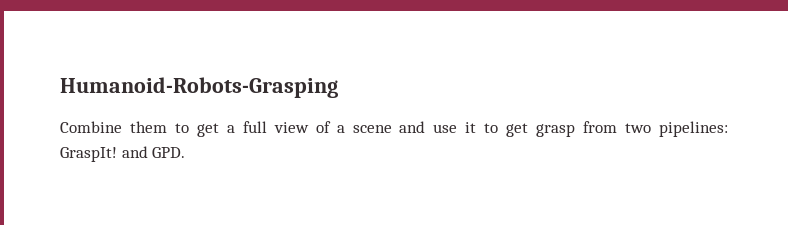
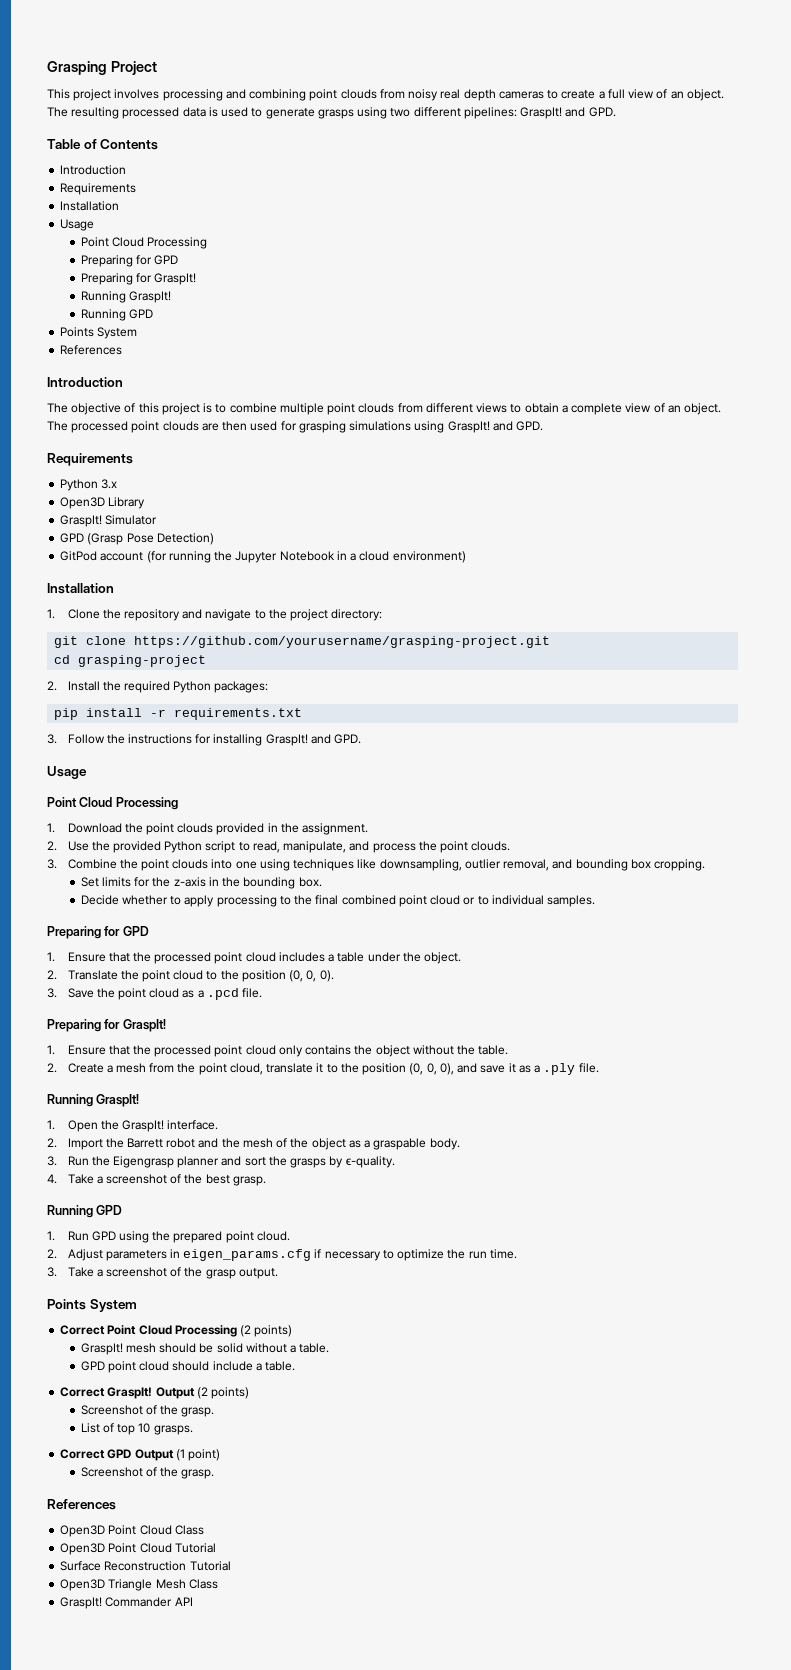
[60,77,338,98] [60,121,729,137] [60,146,186,162] Humanoid-Robots-Grasping // Combine them to get a full view of a scene and use it to get grasp from two pipelines: GraspIt! and GPD. -> [47,61,157,75] [47,89,724,101] [47,107,616,119] [47,139,159,150] [60,165,127,175] [60,183,137,195] [60,201,120,211] [60,219,95,231] [80,237,208,249] [80,255,179,267] [80,273,197,285] [80,291,171,303] [80,309,153,321] [60,327,138,339] [60,345,123,355] [47,377,123,387] [47,403,722,415] [47,421,544,433] [47,453,133,466] [60,479,118,491] [60,497,146,509] [60,515,158,527] [60,533,214,545] [60,551,466,563] [47,583,114,594] [47,609,383,621] [54,636,551,648] [54,655,207,667] [47,681,269,693] [54,708,303,720] [47,734,362,746] [47,766,87,779] [47,797,178,810] [47,823,369,835] [47,841,511,853] [47,859,706,871] [80,877,322,889] [80,895,596,907] [47,926,149,939] [47,952,462,964] [47,970,334,982] [47,988,263,1000] [47,1019,166,1032] [47,1045,509,1057] [47,1063,599,1075] [47,1094,140,1107] [47,1120,219,1132] [47,1138,460,1150] [47,1156,395,1168] [47,1174,266,1186] [47,1205,123,1218] [47,1231,290,1243] [47,1249,517,1261] [47,1267,278,1279] [47,1299,137,1312] [60,1325,293,1337] [80,1343,330,1355] [80,1361,296,1373] [60,1387,250,1399] [80,1405,215,1417] [80,1423,193,1435] [60,1449,221,1461] [80,1467,215,1479] [47,1499,116,1510] [60,1525,204,1537] [60,1543,216,1555] [60,1561,231,1571] [60,1579,218,1591] [60,1597,193,1609] Grasping Project // This project involves processing and combining point clouds from noisy real depth cameras to create a full view of an object. The resulting processed data is used to generate grasps using two different pipelines: GraspIt! and GPD. // Table of Contents // Introduction // Requirements // Installation // Usage // Point Cloud Processing // Preparing for GPD // Preparing for GraspIt! // Running GraspIt! // Running GPD // Points System // References // Introduction // The objective of this project is to combine multiple point clouds from different views to obtain a complete view of an object. The processed point clouds are then used for grasping simulations using GraspIt! and GPD. // Requirements // Python 3.x // Open3D Library // GraspIt! Simulator // GPD (Grasp Pose Detection) // GitPod account (for running the Jupyter Notebook in a cloud environment) // Installation // 1. Clone the repository and navigate to the project directory: // git clone https://github.com/yourusername/grasping-project.git // cd grasping-project // 2. Install the required Python packages: // pip install -r requirements.txt // 3. Follow the instructions for installing GraspIt! and GPD. // Usage // Point Cloud Processing // 1. Download the point clouds provided in the assignment. // 2. Use the provided Python script to read, manipulate, and process the point clouds. // 3. Combine the point clouds into one using techniques like downsampling, outlier removal, and bounding box cropping. // Set limits for the z-axis in the bounding box. // Decide whether to apply processing to the final combined point cloud or to individual samples. // Preparing for GPD // 1. Ensure that the processed point cloud includes a table under the object. // 2. Translate the point cloud to the position (0, 0, 0). // 3. Save the point cloud as a .pcd file. // Preparing for GraspIt! // 1. Ensure that the processed point cloud only contains the object without the table. // 2. Create a mesh from the point cloud, translate it to the position (0, 0, 0), and save it as a .ply file. // Running GraspIt! // 1. Open the GraspIt! interface. // 2. Import the Barrett robot and the mesh of the object as a graspable body. // 3. Run the Eigengrasp planner and sort the grasps by ϵ-quality. // 4. Take a screenshot of the best grasp. // Running GPD // 1. Run GPD using the prepared point cloud. // 2. Adjust parameters in eigen_params.cfg if necessary to optimize the run time. // 3. Take a screenshot of the grasp output. // Points System // Correct Point Cloud Processing (2 points) // GraspIt! mesh should be solid without a table. // GPD point cloud should include a table. // Correct GraspIt! Output (2 points) // Screenshot of the grasp. // List of top 10 grasps. // Correct GPD Output (1 point) // Screenshot of the grasp. // References // Open3D Point Cloud Class // Open3D Point Cloud Tutorial // Surface Reconstruction Tutorial // Open3D Triangle Mesh Class // GraspIt! Commander API

